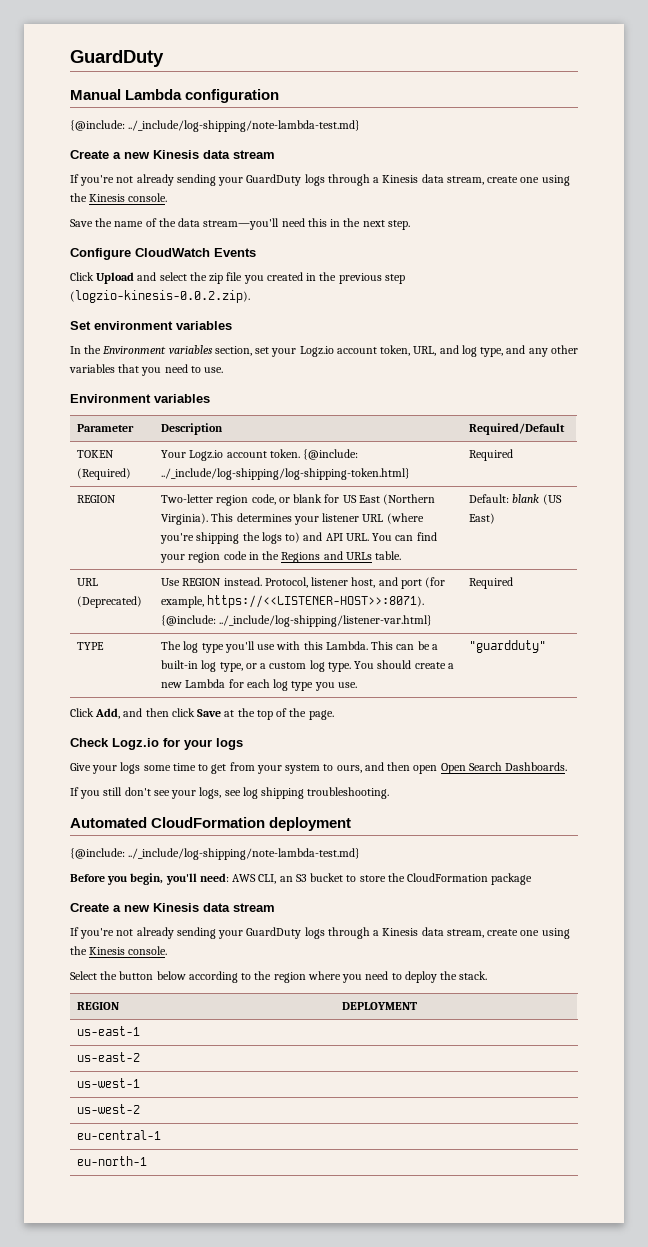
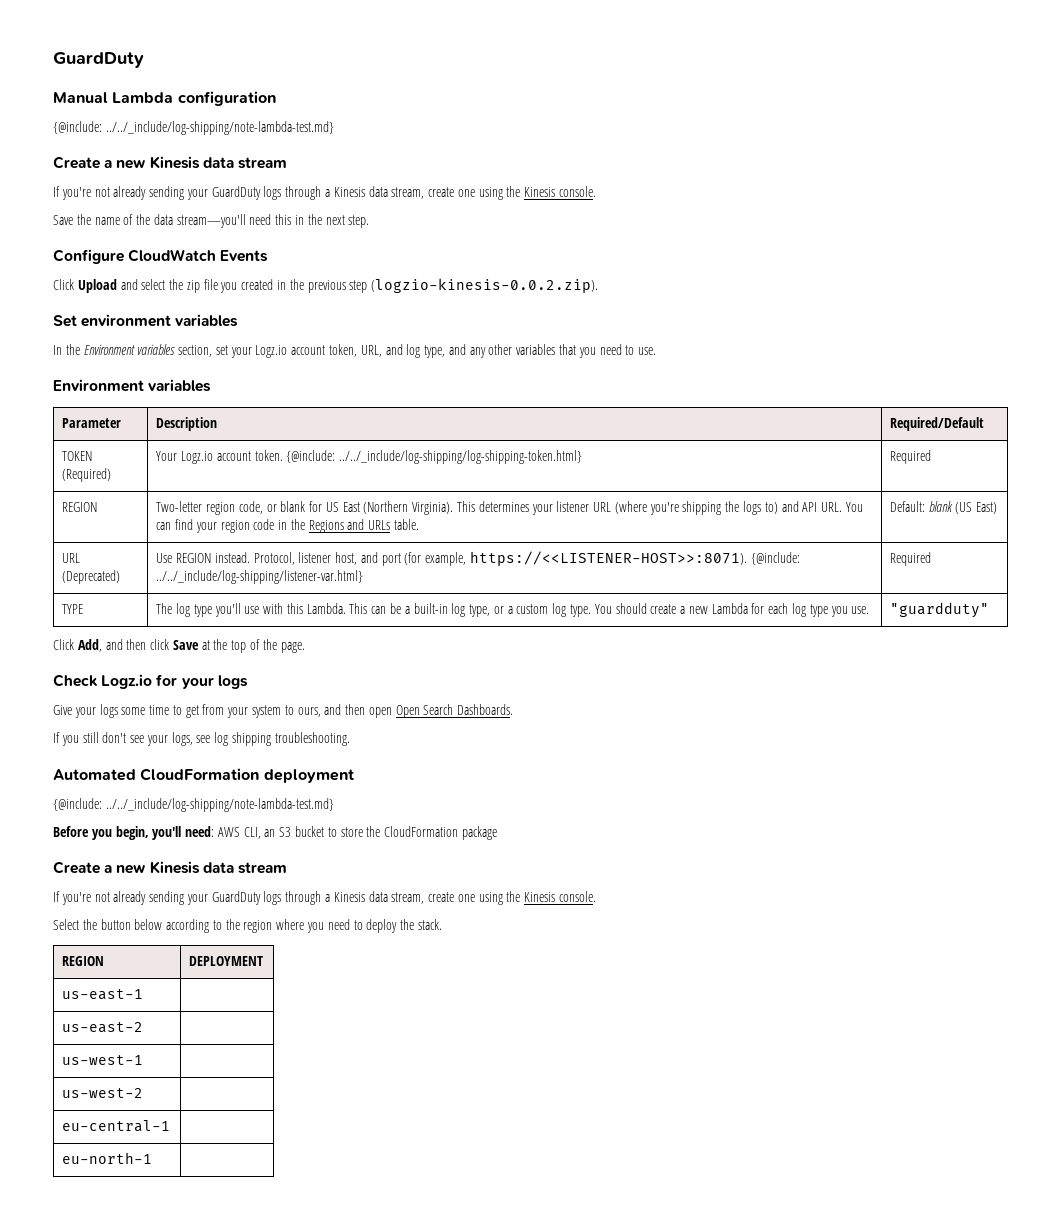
[128,120,361,132] ../_include/log-shipping/note-lambda-test.md} -> [105,121,334,135] ../../_include/log-shipping/note-lambda-test.md}
[161,468,411,480] ../_include/log-shipping/log-shipping-token.html} -> [339,450,583,464] ../../_include/log-shipping/log-shipping-token.html}
[219,615,433,627] ../_include/log-shipping/listener-var.html} -> [156,570,364,584] ../../_include/log-shipping/listener-var.html}
[128,848,361,860] ../_include/log-shipping/note-lambda-test.md} -> [105,798,334,812] ../../_include/log-shipping/note-lambda-test.md}

